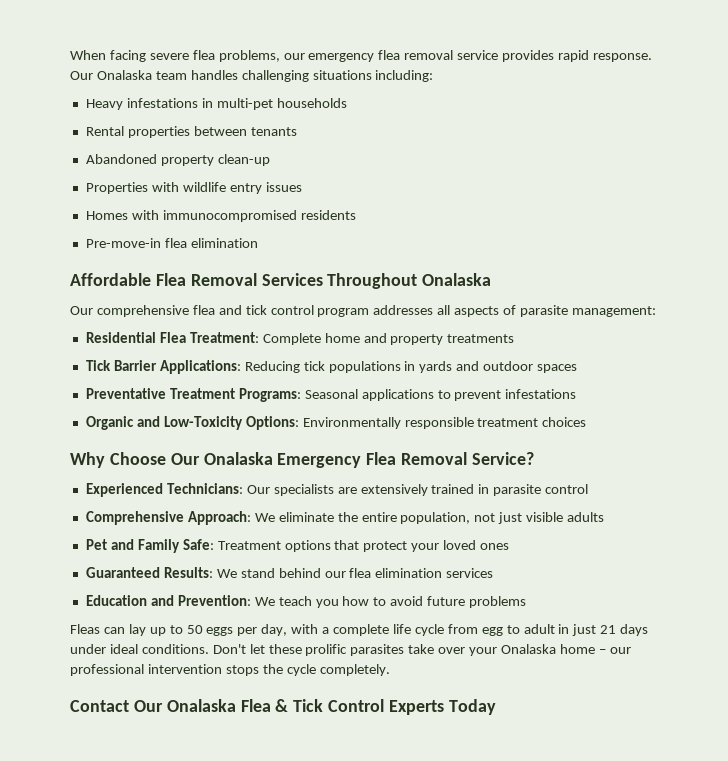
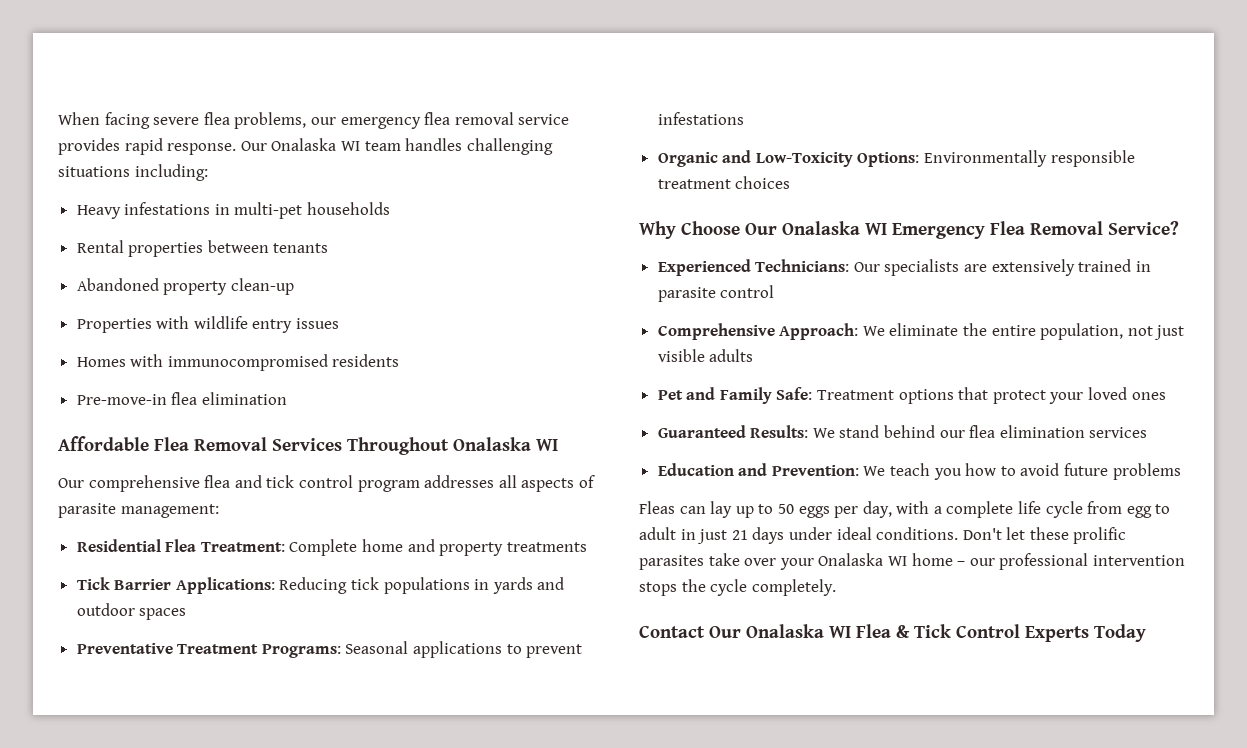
(152, 75) none -> [340,141,360,151] WI
(492, 279) none -> [536,439,558,451] WI
(273, 458) none -> [865,223,887,235] WI
(557, 649) none -> [887,556,907,566] WI
(236, 705) none -> [829,626,851,638] WI

